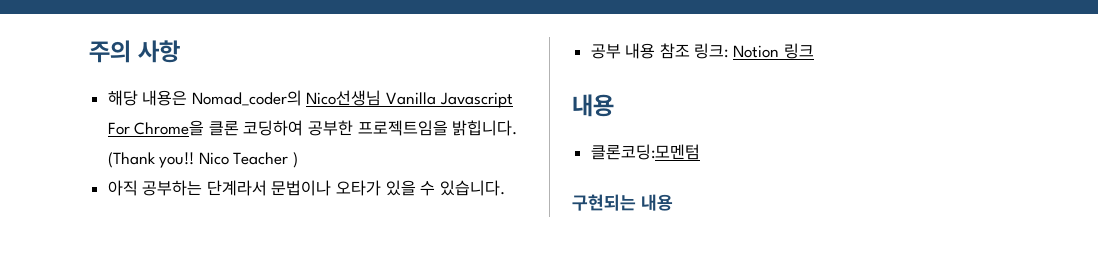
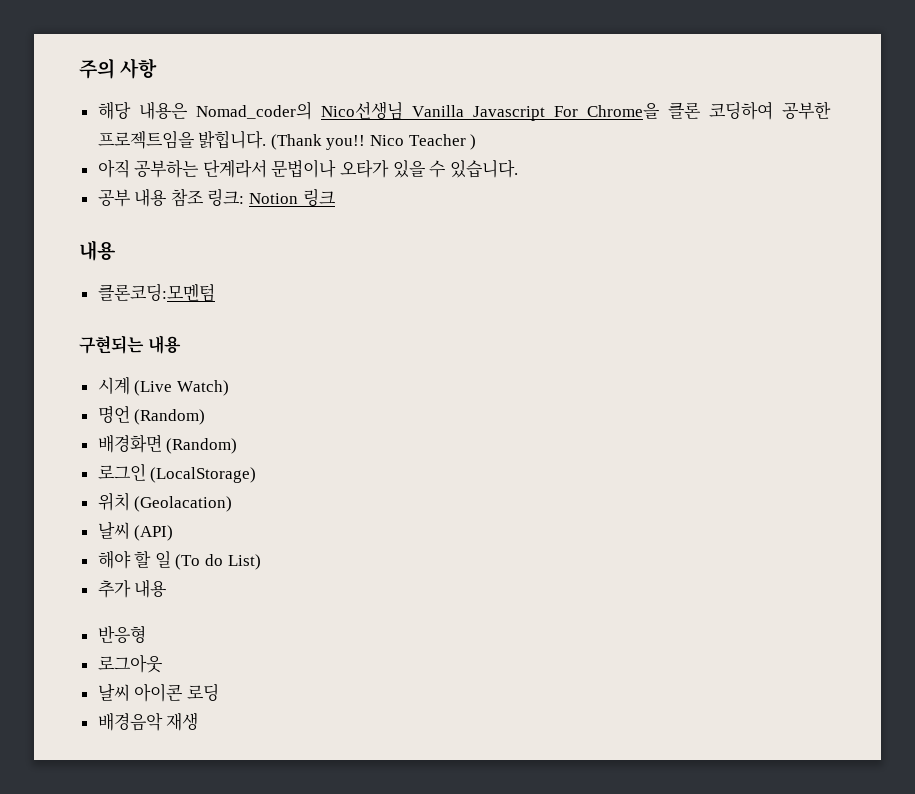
(673, 202) none -> [97,376,229,396] [97,405,206,425] [97,434,238,454] [97,463,257,483] [97,492,233,512] [97,521,174,541] [97,550,261,570] [97,579,168,598] [97,625,146,643] [97,654,163,673] [97,683,219,702] [97,712,199,731] // 시계 (Live Watch) // 명언 (Random) // 배경화면 (Random) // 로그인 (LocalStorage) // 위치 (Geolacation) // 날씨 (API) // 해야 할 일 (To do List) // 추가 내용 // 반응형 // 로그아웃 // 날씨 아이콘 로딩 // 배경음악 재생

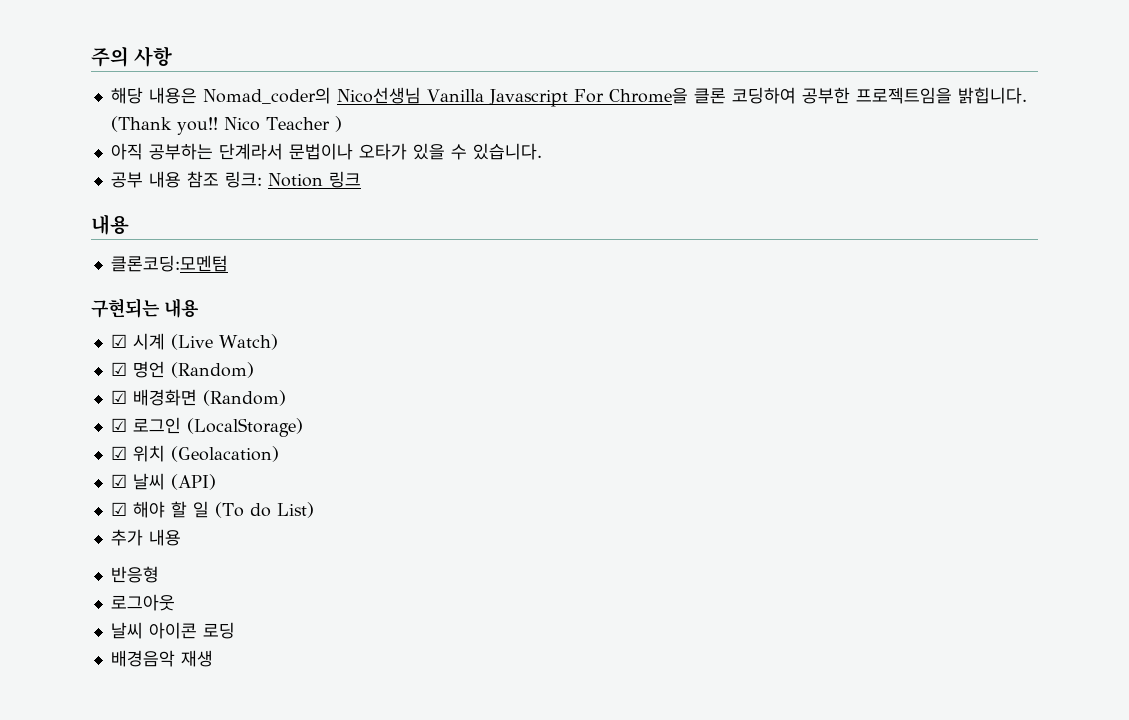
(181, 344) none -> [110,334,127,348] ☑
(229, 388) none -> [110,362,127,376] ☑
(206, 417) none -> [110,390,127,404] ☑
(238, 446) none -> [110,418,127,432] ☑
(257, 475) none -> [110,446,127,460] ☑
(233, 504) none -> [110,474,127,488] ☑
(174, 533) none -> [110,502,127,516] ☑

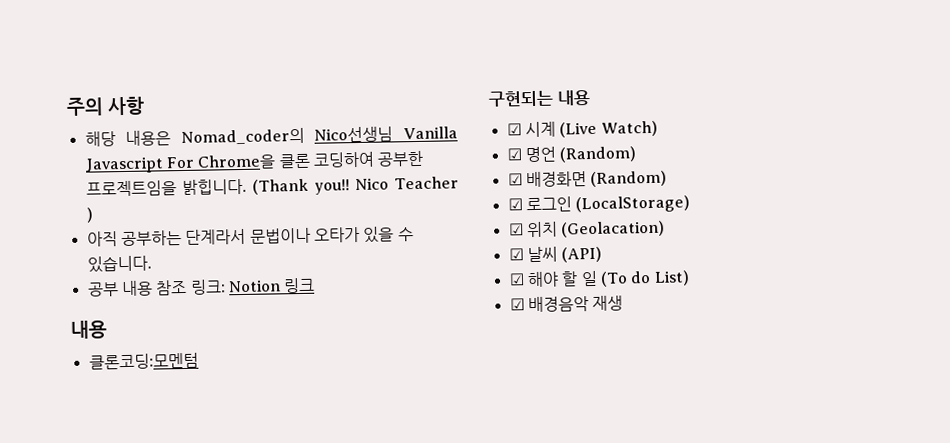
[110,529,181,546] [110,566,159,583] [110,594,175,611] [110,622,235,639] 추가 내용 // 반응형 // 로그아웃 // 날씨 아이콘 로딩 // -> [509,298,525,311] ☑

